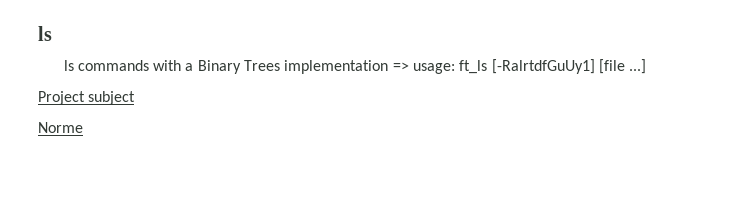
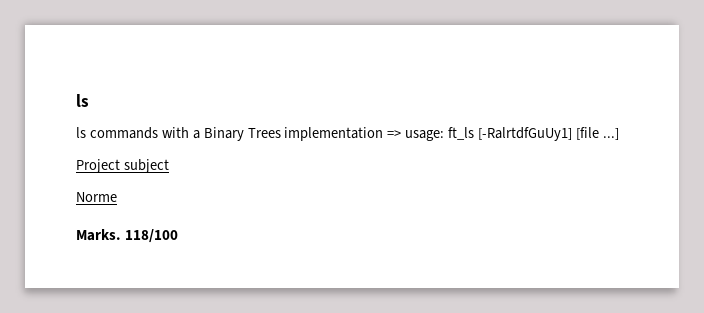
(83, 127) none -> [76,229,179,243] // Marks. 118/100

